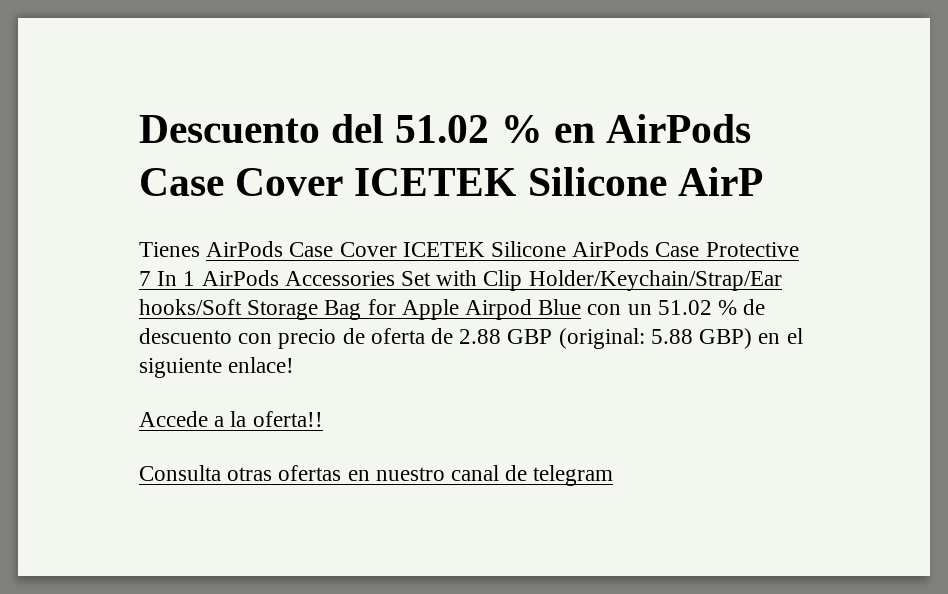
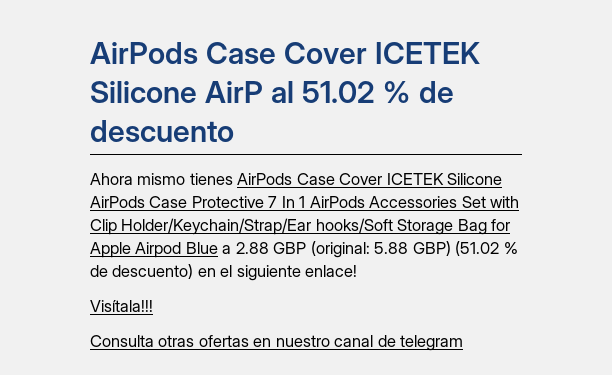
[139,114,595,143] Descuento del 51.02 % en -> (90, 53) none
[139,242,200,257] // Tienes -> [271,81,454,103] [90,120,234,142] [90,173,233,185] al 51.02 % de descuento // Ahora mismo tienes
[587,299,766,315] [139,328,454,349] con un 51.02 % de descuento con precio de oferta de -> [222,245,232,254] a
(753, 338) none -> [455,241,518,256] [90,264,194,279] (51.02 % de descuento)
[139,411,323,427] Accede a la oferta!! -> [90,300,153,312] Visítala!!!

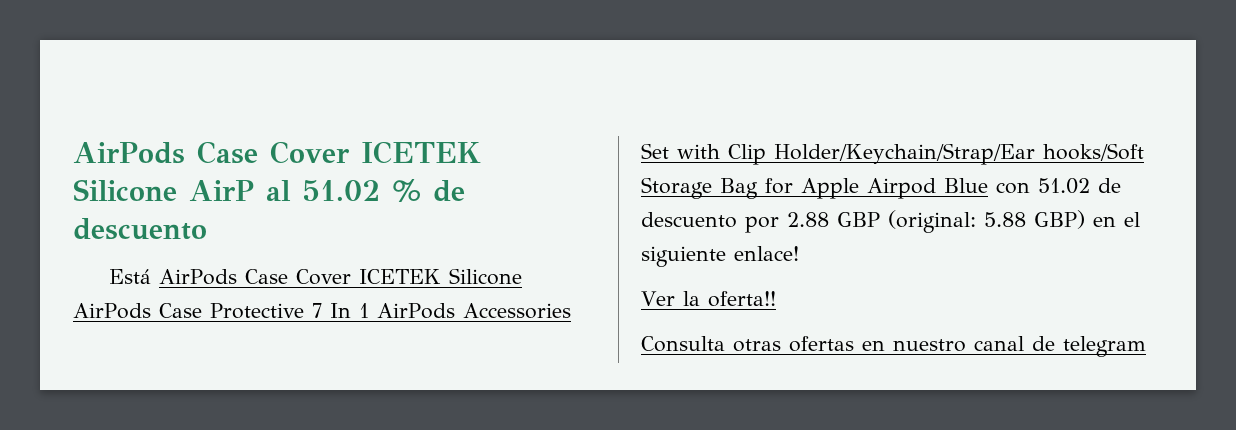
[90,173,233,185] Ahora mismo tienes -> [108,269,151,284] Está
[222,245,232,254] a -> [996,178,1121,194] [641,212,779,233] con 51.02 de descuento por
[455,241,518,256] [90,264,194,279] (51.02 % de descuento) -> (1085, 219) none
[90,300,153,312] Visítala!!! -> [641,291,776,307] Ver la oferta!!

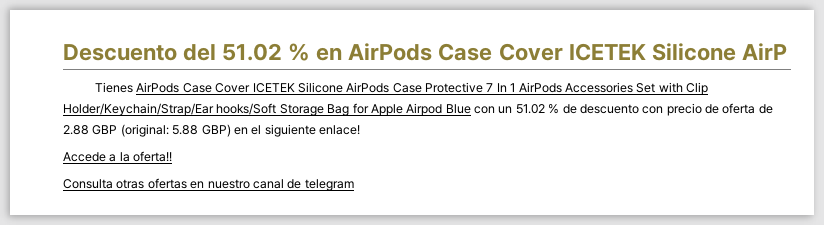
(73, 153) none -> [63,43,343,61] Descuento del 51.02 % en
[266,179,465,202] [73,218,207,240] [108,269,151,284] al 51.02 % de descuento // Está -> [95,82,134,93] // Tienes
[1038,178,1121,194] [641,212,779,233] 51.02 de descuento por -> [498,103,773,116] un 51.02 % de descuento con precio de oferta de
[641,291,675,306] Ver -> [63,152,117,162] Accede a

